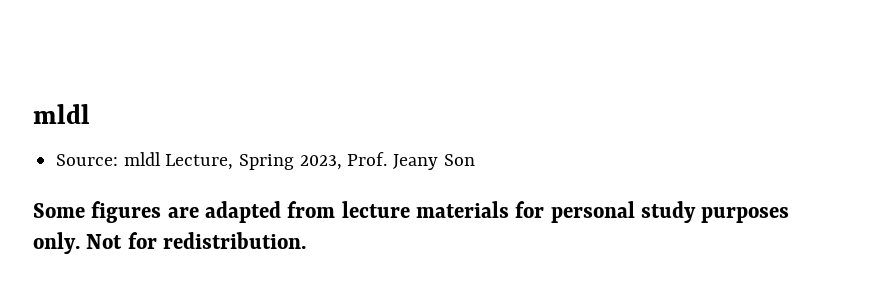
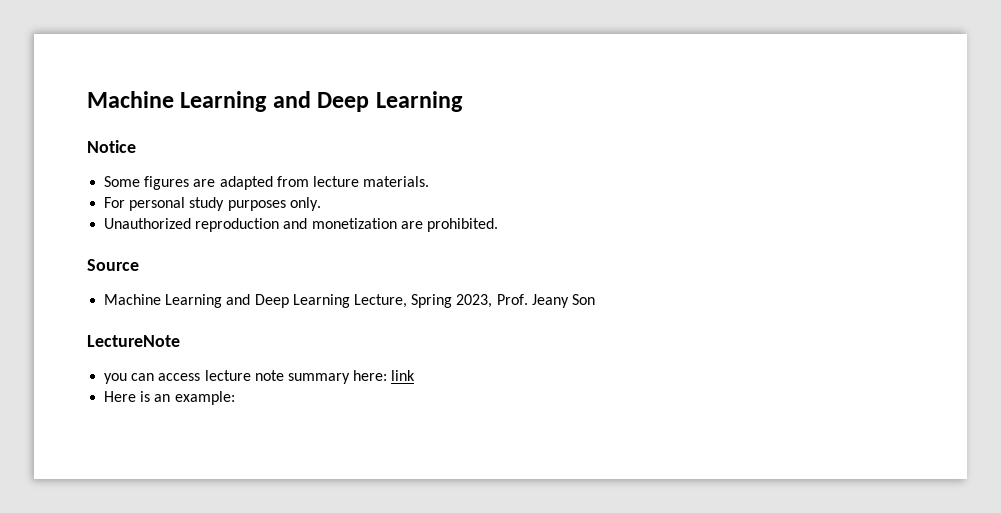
[33,104,90,124] [56,152,161,166] mldl // Source: mldl -> [87,91,463,112] [87,140,136,153] [104,176,430,190] [104,197,321,211] [104,218,498,232] [87,259,139,271] [104,294,350,308] Machine Learning and Deep Learning // Notice // Some figures are adapted from lecture materials. // For personal study purposes only. // Unauthorized reproduction and monetization are prohibited. // Source // Machine Learning and Deep Learning
[33,201,790,223] [33,232,307,254] Some figures are adapted from lecture materials for personal study purposes only. Not for redistribution. -> [87,335,180,347] [104,370,416,384] [104,391,235,405] LectureNote // you can access lecture note summary here: link // Here is an example:

